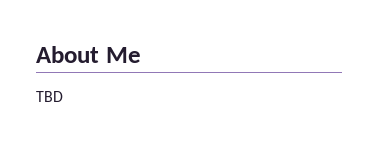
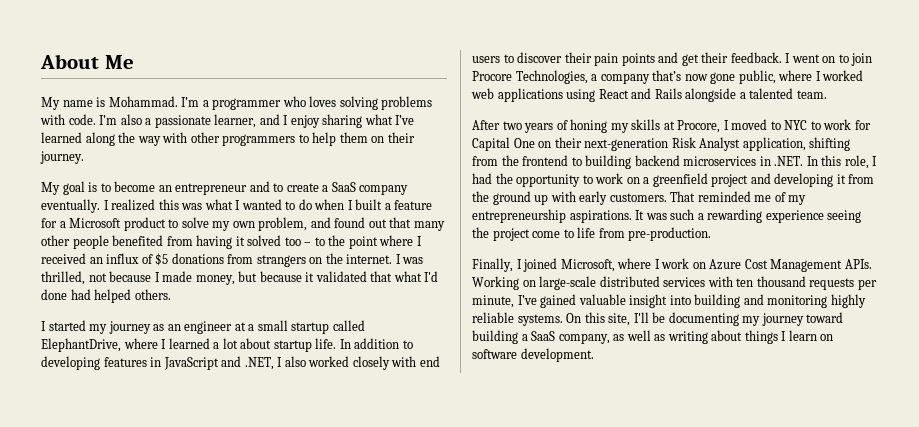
[36,91,63,102] TBD -> [41,96,433,110] [40,114,415,128] [41,132,415,146] [40,151,84,164] [41,181,409,195] [41,199,433,213] [41,217,445,231] [41,235,422,249] [41,253,424,267] [41,271,439,285] [41,289,171,303] [41,320,365,334] [41,338,413,352] [41,356,440,370] [472,52,873,66] [472,70,864,84] [471,88,827,102] [472,119,871,133] [472,137,851,151] [472,155,878,169] [472,173,875,187] [472,191,807,205] [472,209,862,223] [472,227,712,241] [472,258,872,272] [472,276,877,290] [472,294,866,308] [472,312,844,326] [472,330,834,344] [472,348,594,362] My name is Mohammad. I’m a programmer who loves solving problems with code. I’m also a passionate learner, and I enjoy sharing what I’ve learned along the way with other programmers to help them on their journey. // My goal is to become an entrepreneur and to create a SaaS company eventually. I realized this was what I wanted to do when I built a feature for a Microsoft product to solve my own problem, and found out that many other people benefited from having it solved too – to the point where I received an influx of $5 donations from strangers on the internet. I was thrilled, not because I made money, but because it validated that what I'd done had helped others. // I started my journey as an engineer at a small startup called ElephantDrive, where I learned a lot about startup life. In addition to developing features in JavaScript and .NET, I also worked closely with end users to discover their pain points and get their feedback. I went on to join Procore Technologies, a company that’s now gone public, where I worked web applications using React and Rails alongside a talented team. // After two years of honing my skills at Procore, I moved to NYC to work for Capital One on their next-generation Risk Analyst application, shifting from the frontend to building backend microservices in .NET. In this role, I had the opportunity to work on a greenfield project and developing it from the ground up with early customers. That reminded me of my entrepreneurship aspirations. It was such a rewarding experience seeing the project come to life from pre-production. // Finally, I joined Microsoft, where I work on Azure Cost Management APIs. Working on large-scale distributed services with ten thousand requests per minute, I’ve gained valuable insight into building and monitoring highly reliable systems. On this site, I'll be documenting my journey toward building a SaaS company, as well as writing about things I learn on software development.

